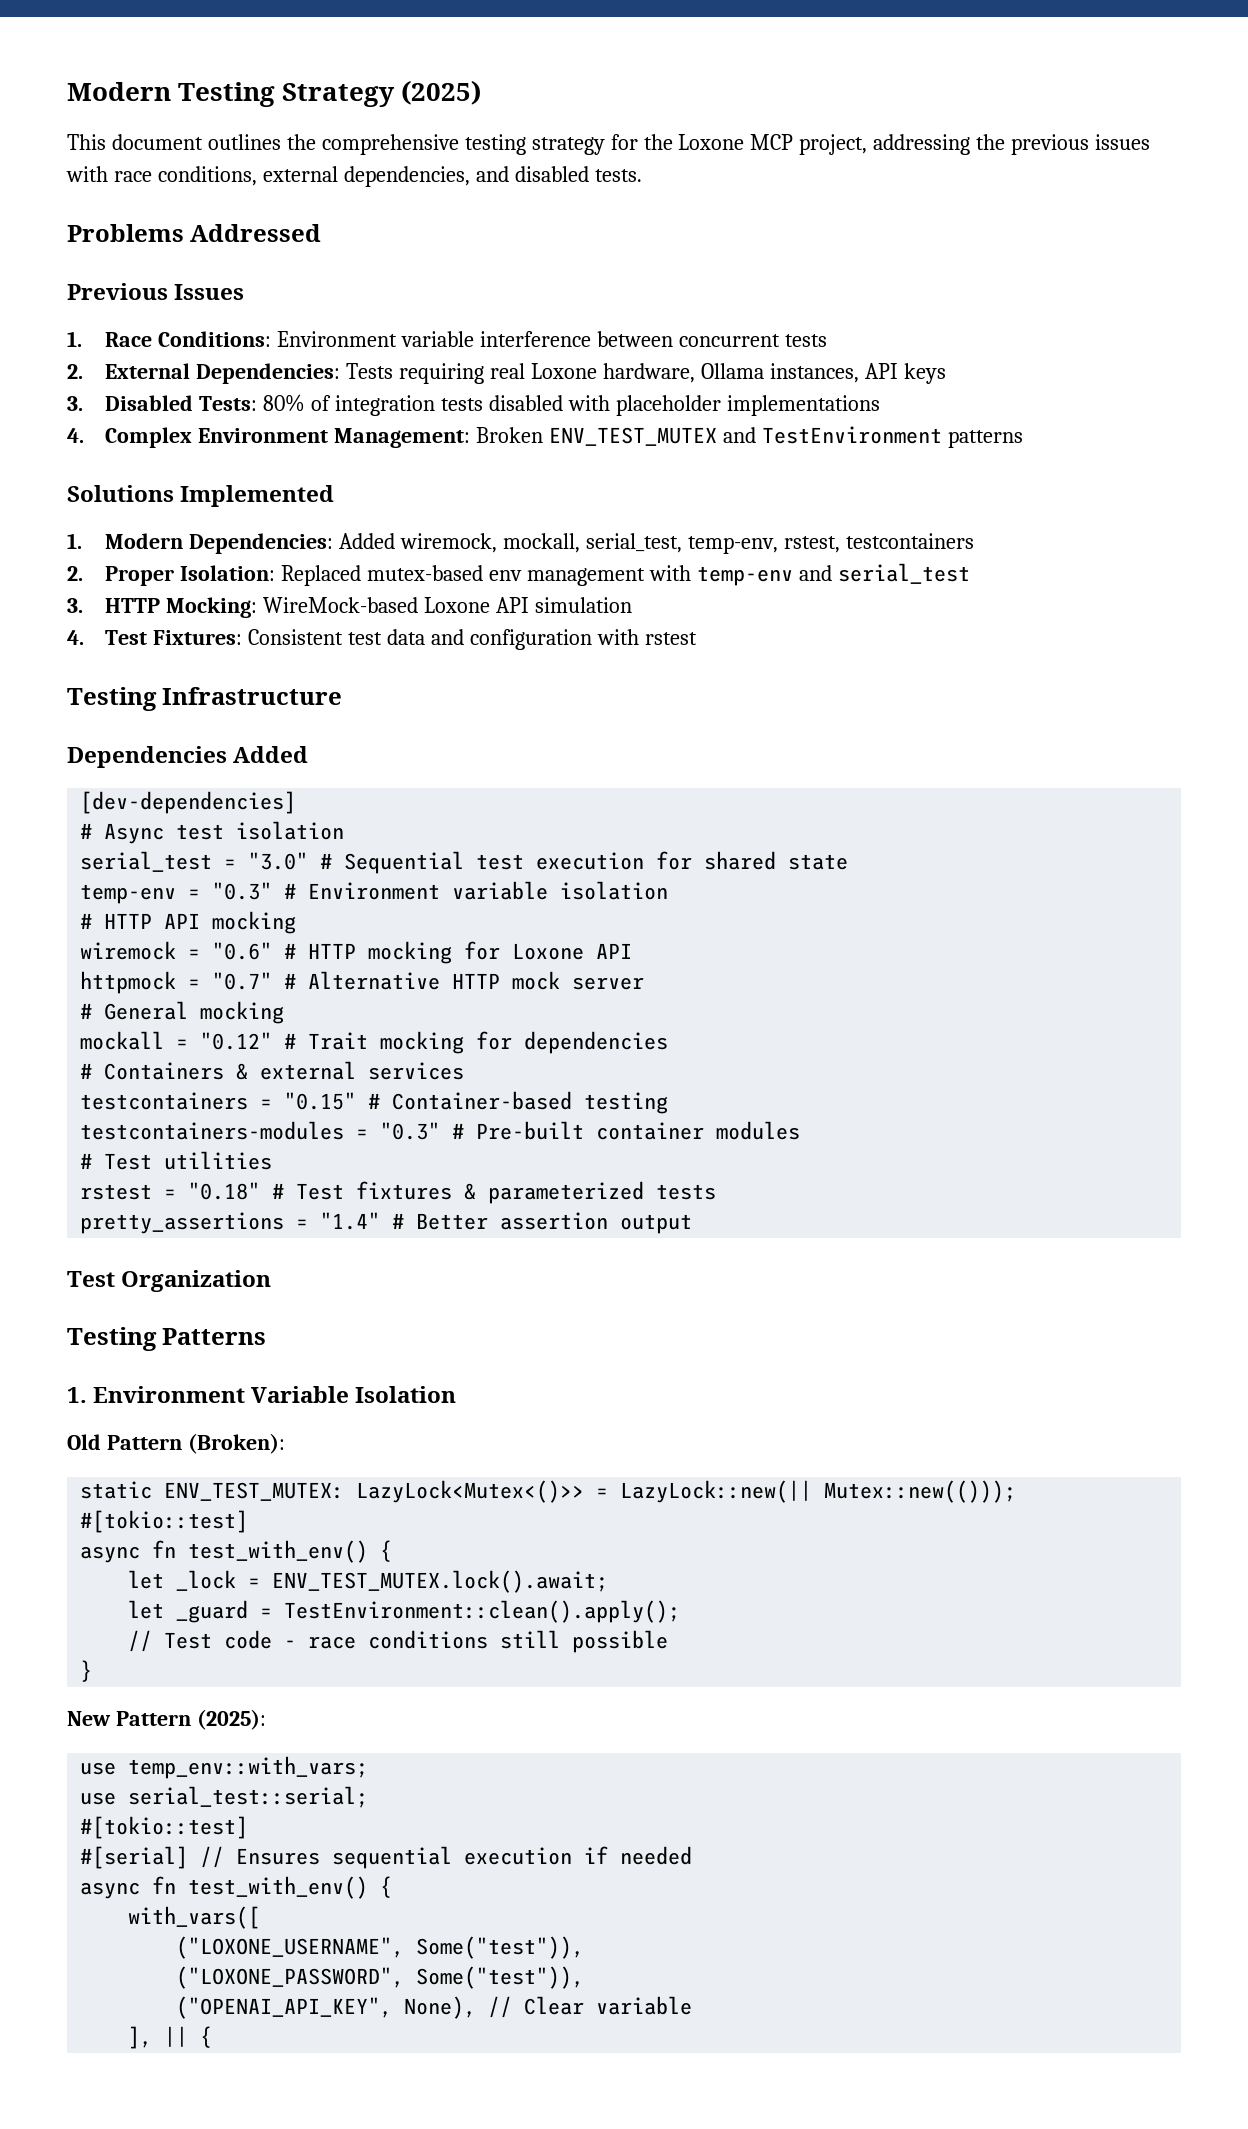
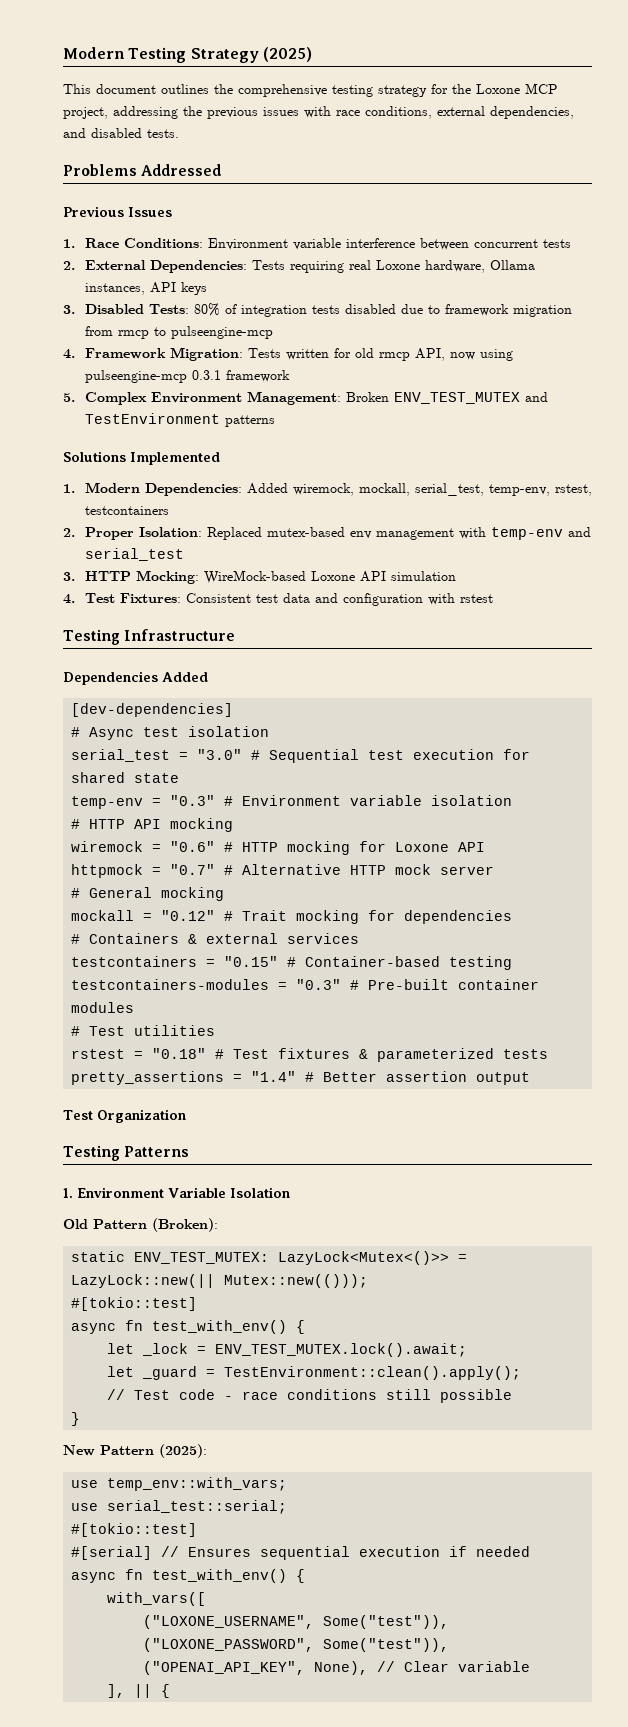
[567,395,880,416] [67,428,84,443] with placeholder implementations // 4. -> [400,304,572,317] [84,326,273,339] [63,347,513,361] [84,370,290,383] [63,393,75,402] due to framework migration from rmcp to pulseengine-mcp // 4. Framework Migration: Tests written for old rmcp API, now using pulseengine-mcp 0.3.1 framework // 5.

